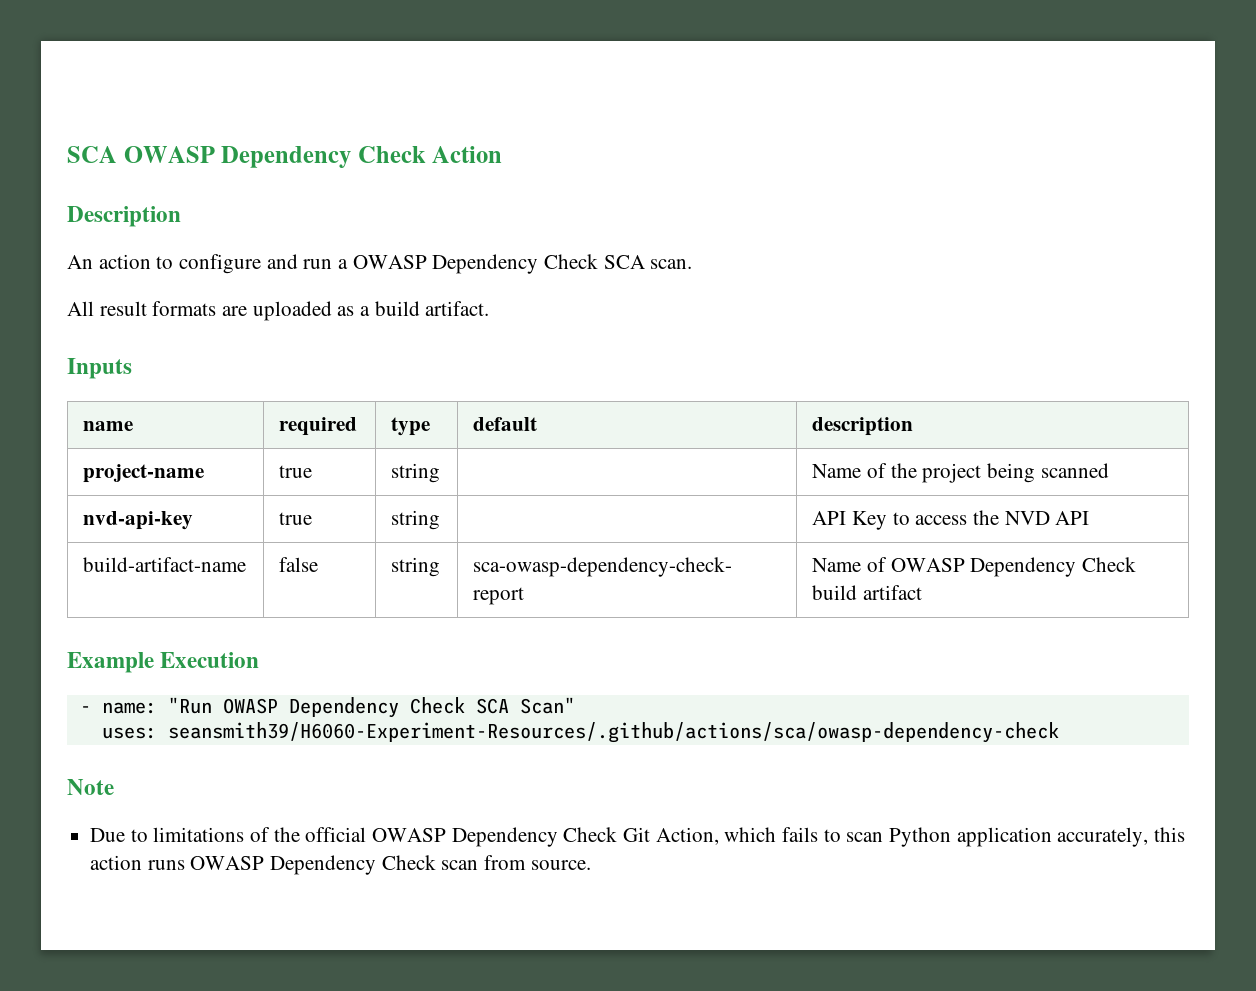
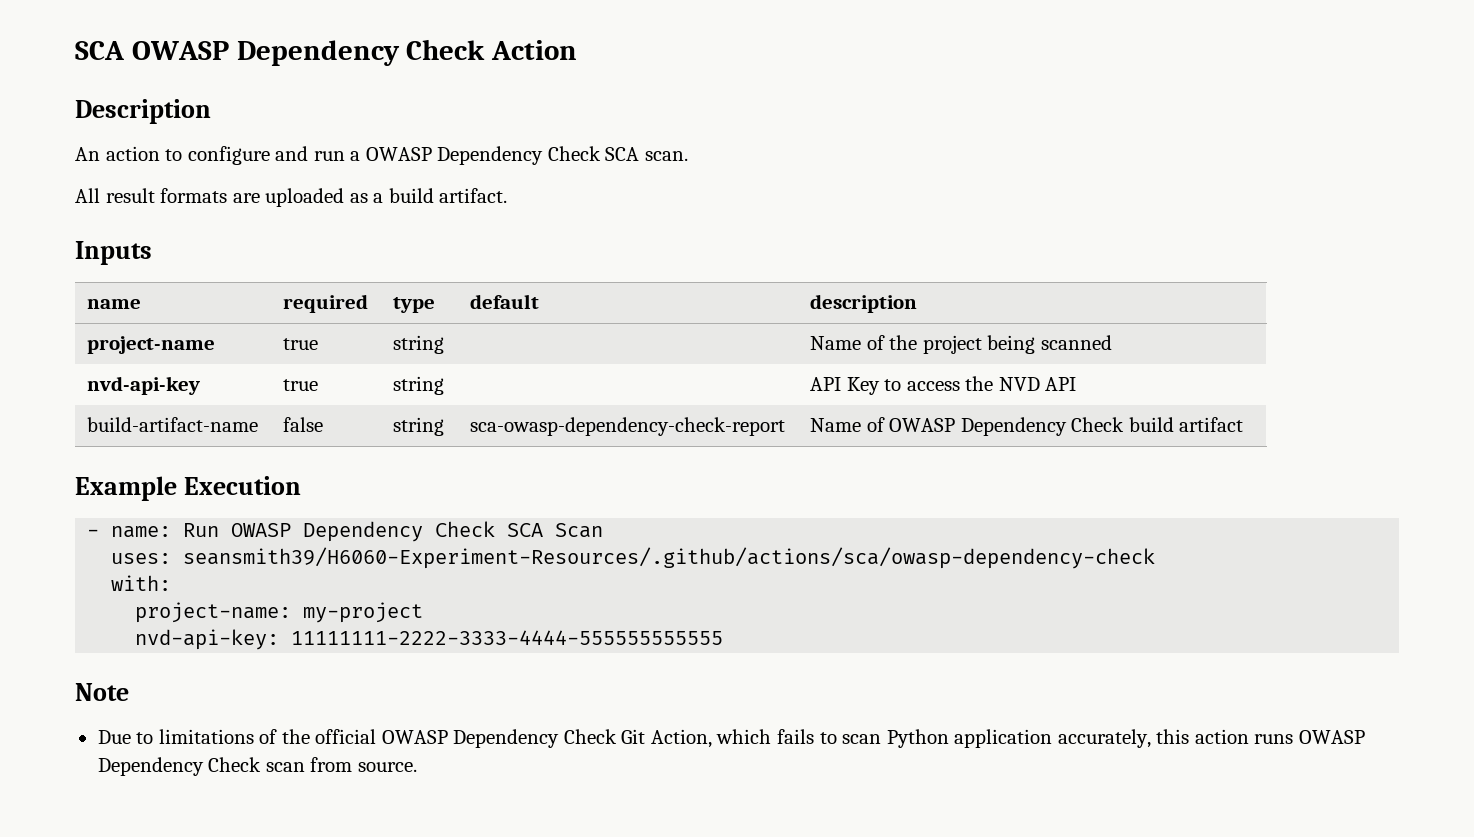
[167,697,575,718] "Run OWASP Dependency Check SCA Scan" -> [183,521,604,542] Run OWASP Dependency Check SCA Scan
(1059, 732) none -> [111,575,172,591] [135,602,424,623] [135,629,724,650] // with: // project-name: my-project // nvd-api-key: 11111111-2222-3333-4444-555555555555

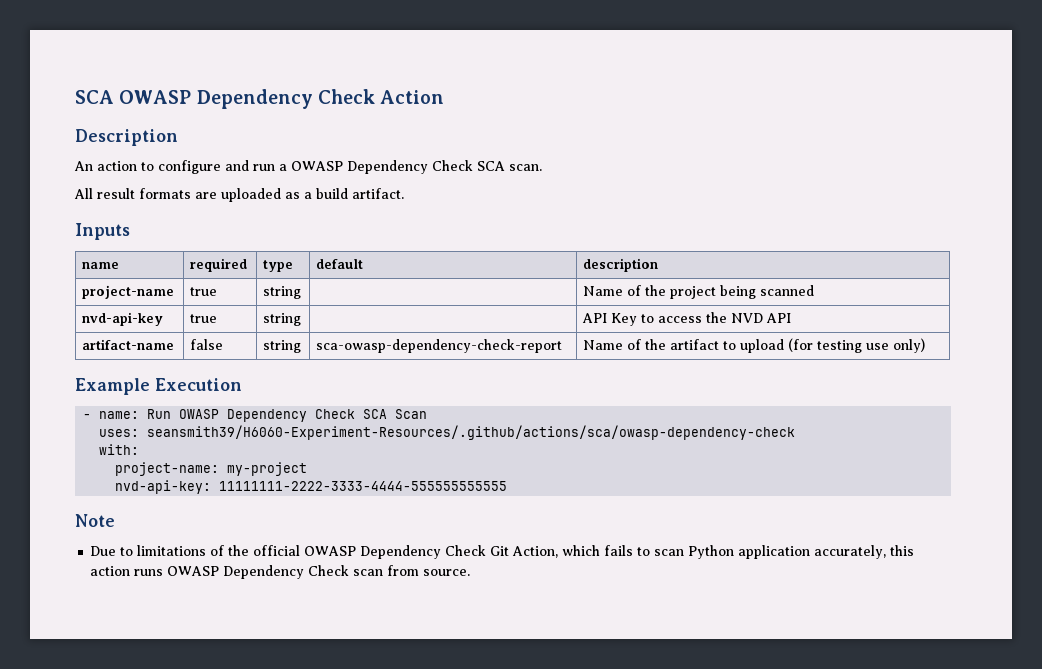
[87,417,259,432] build-artifact-name -> [81,339,174,350] artifact-name
[889,417,1244,436] OWASP Dependency Check build artifact -> [644,338,925,353] the artifact to upload (for testing use only)

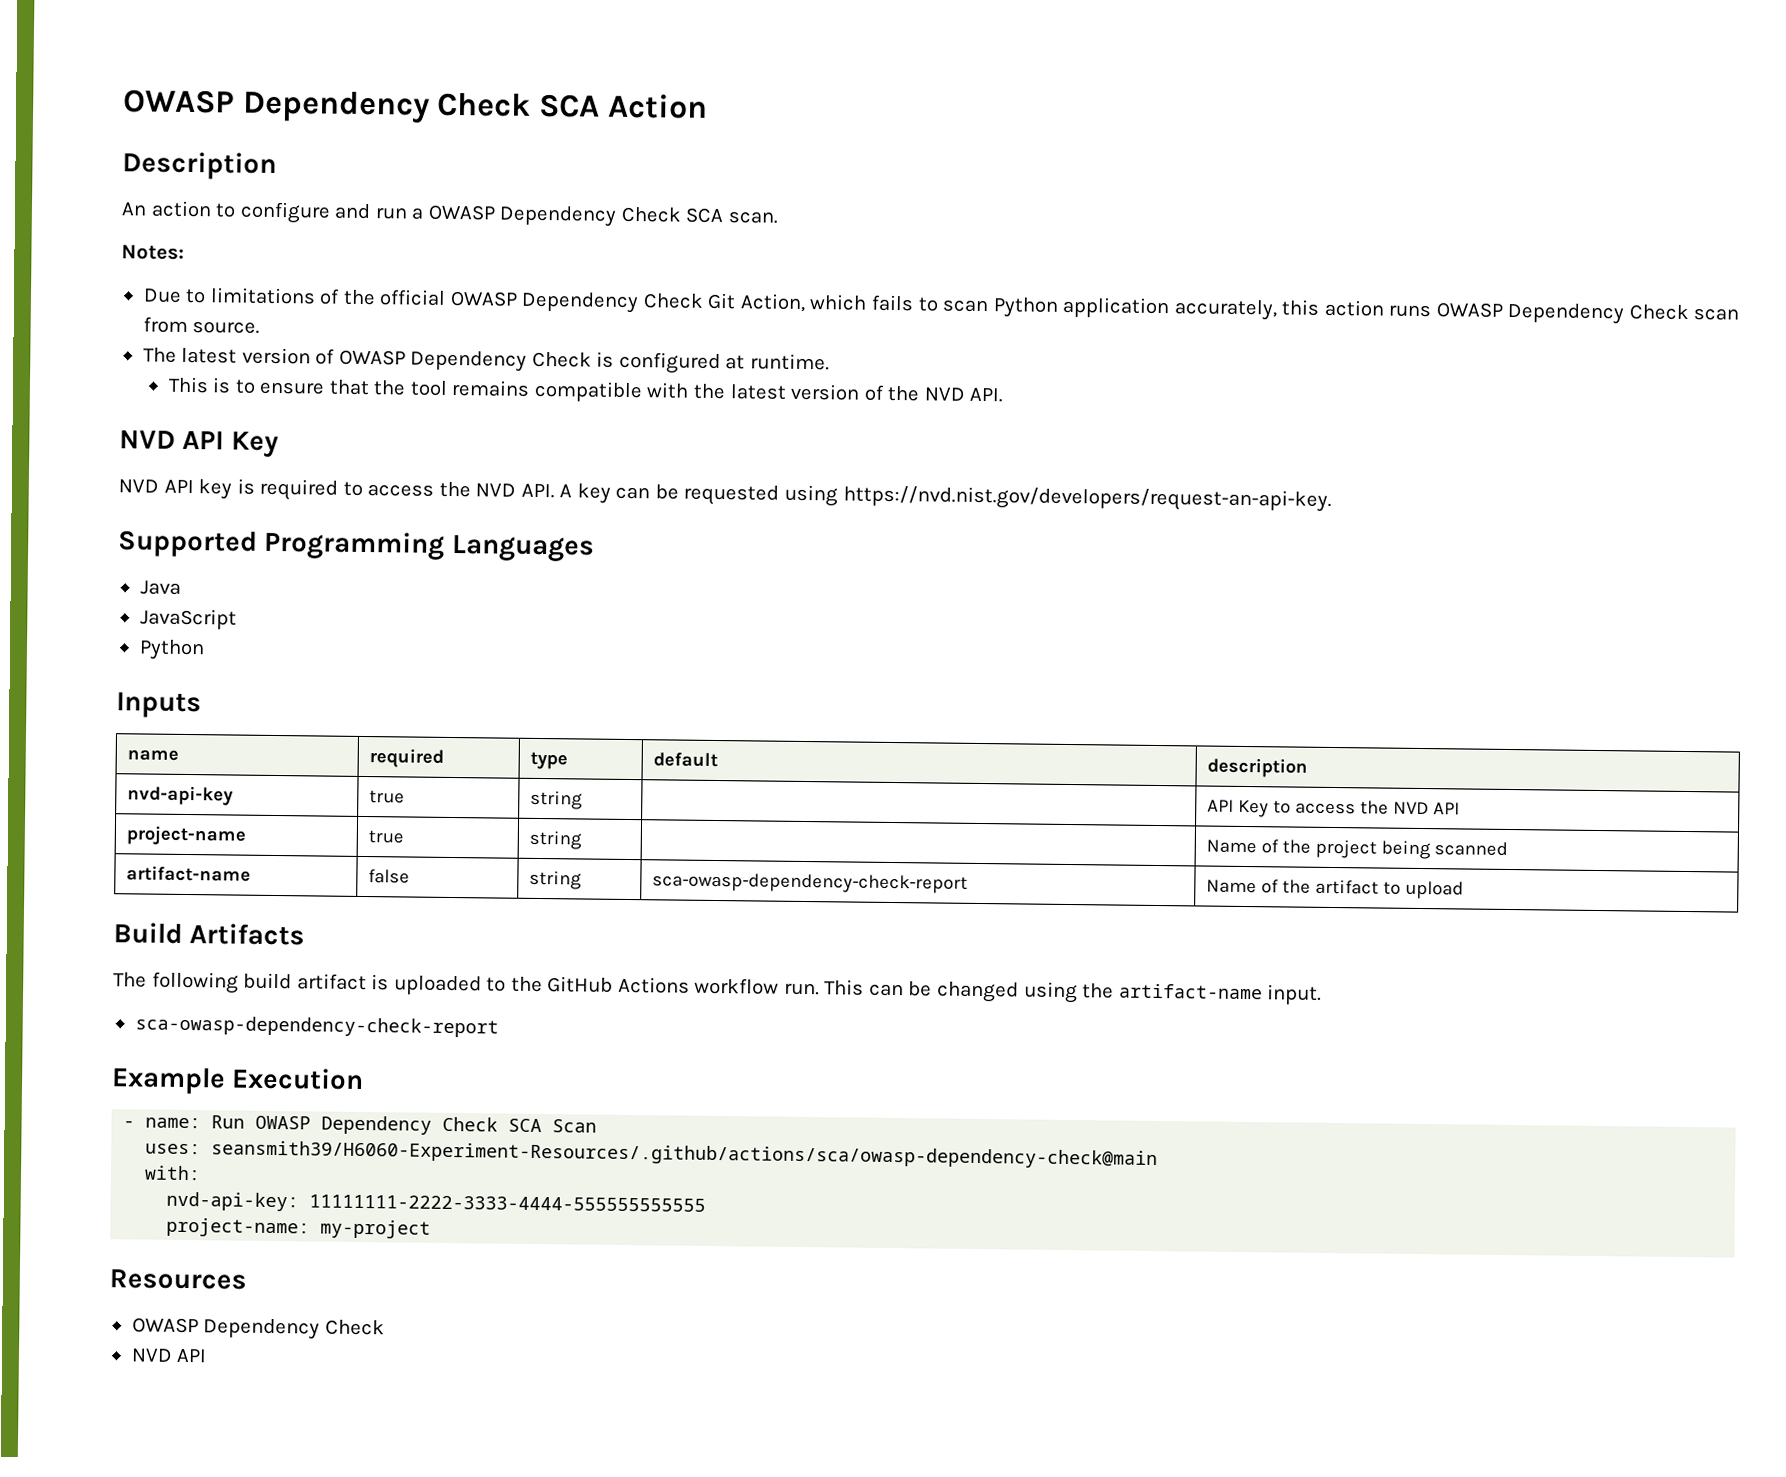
[75,89,375,109] SCA OWASP Dependency Check -> [123,89,600,124] OWASP Dependency Check SCA
[74,188,404,202] [75,223,130,240] [81,262,119,269] [189,258,247,272] [262,260,293,272] [315,259,363,269] [582,258,658,272] [81,285,174,299] [189,287,217,296] [262,286,301,299] [582,285,814,299] [81,312,163,326] [189,314,217,323] [262,313,301,326] [581,312,791,326] [81,339,174,350] [189,339,223,350] [262,340,301,353] [315,339,562,353] [582,338,925,353] [75,378,242,395] [83,409,428,422] [99,425,796,440] [99,444,140,455] [115,462,308,476] [115,480,508,494] [75,514,115,527] All result formats are uploaded as a build artifact. // Inputs // name | required | type | default | description // project-name | true | string | | Name of the project being scanned // nvd-api-key | true | string | | API Key to access the NVD API // artifact-name | false | string | sca-owasp-dependency-check-report | Name of the artifact to upload (for testing use only) // Example Execution // - name: Run OWASP Dependency Check SCA Scan // uses: seansmith39/H6060-Experiment-Resources/.github/actions/sca/owasp-dependency-check // with: // project-name: my-project // nvd-api-key: 11111111-2222-3333-4444-555555555555 // Note -> [121,244,185,260] Notes:
(471, 572) none -> [142,347,830,375] [167,376,1004,403] [119,430,279,458] [118,478,1332,512] [118,530,595,562] [139,580,181,595] [139,608,237,630] [138,639,205,661] [116,692,202,719] [126,749,179,761] [368,748,444,768] [529,751,568,770] [652,752,718,768] [1206,757,1308,778] [126,785,234,806] [368,790,405,804] [529,790,583,810] [1206,799,1460,818] [125,825,246,846] [367,830,404,844] [528,830,582,850] [1205,839,1508,860] [125,865,251,882] [367,869,410,884] [528,870,582,890] [651,872,968,894] [1205,879,1464,900] [113,922,306,946] [113,971,1323,1005] [134,1015,499,1038] [111,1067,365,1095] [123,1115,598,1135] [145,1140,1159,1170] [144,1165,202,1181] [166,1191,707,1212] [166,1217,432,1239] [109,1269,247,1290] [131,1317,385,1340] [130,1348,208,1363] // The latest version of OWASP Dependency Check is configured at runtime. // This is to ensure that the tool remains compatible with the latest version of the NVD API. // NVD API Key // NVD API key is required to access the NVD API. A key can be requested using https://nvd.nist.gov/developers/request-an-api-key. // Supported Programming Languages // Java // JavaScript // Python // Inputs // name | required | type | default | description // nvd-api-key | true | string | | API Key to access the NVD API // project-name | true | string | | Name of the project being scanned // artifact-name | false | string | sca-owasp-dependency-check-report | Name of the artifact to upload // Build Artifacts // The following build artifact is uploaded to the GitHub Actions workflow run. This can be changed using the artifact-name input. // sca-owasp-dependency-check-report // Example Execution // - name: Run OWASP Dependency Check SCA Scan // uses: seansmith39/H6060-Experiment-Resources/.github/actions/sca/owasp-dependency-check@main // with: // nvd-api-key: 11111111-2222-3333-4444-555555555555 // project-name: my-project // Resources // OWASP Dependency Check // NVD API

